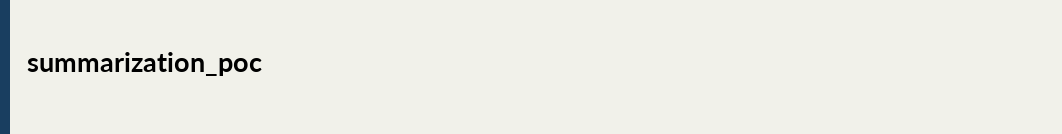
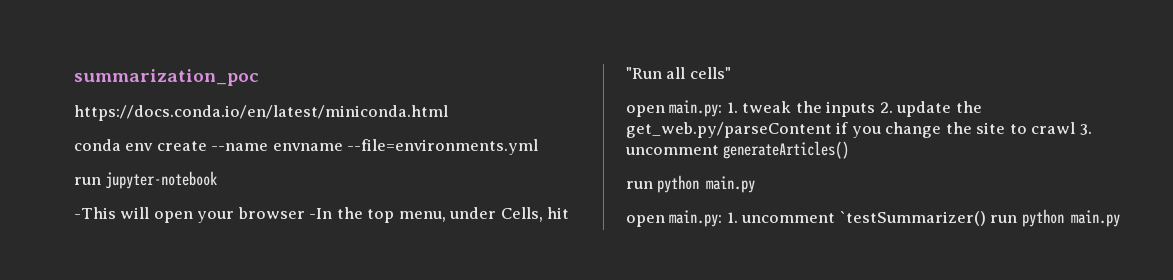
(262, 64) none -> [74,105,448,121] [74,139,539,155] [74,171,218,189] [74,207,570,223] [626,67,731,79] [626,100,982,117] [626,122,1092,138] [625,141,850,159] [626,175,756,193] [626,209,1120,227] // https://docs.conda.io/en/latest/miniconda.html // conda env create --name envname --file=environments.yml // run jupyter-notebook // -This will open your browser -In the top menu, under Cells, hit "Run all cells" // open main.py: 1. tweak the inputs 2. update the get_web.py/parseContent if you change the site to crawl 3. uncomment generateArticles() // run python main.py // open main.py: 1. uncomment `testSummarizer() run python main.py

